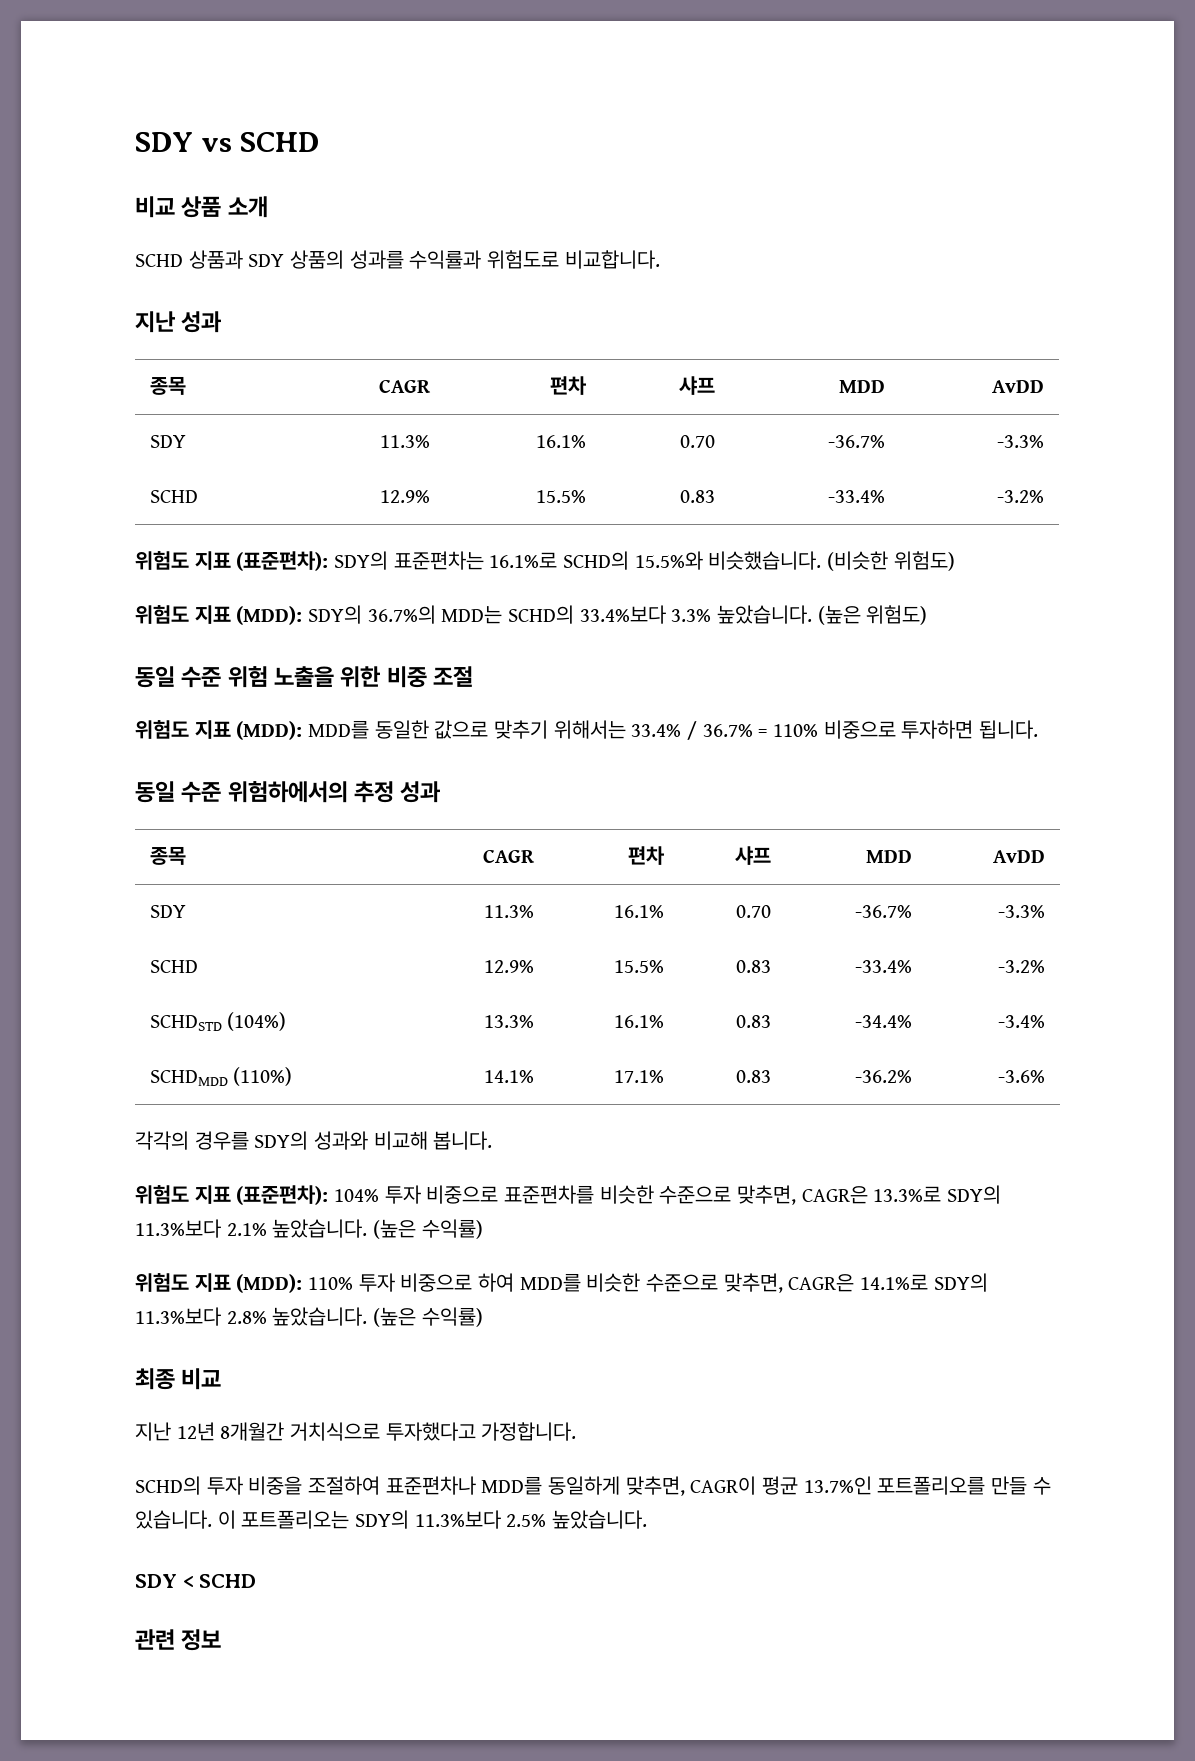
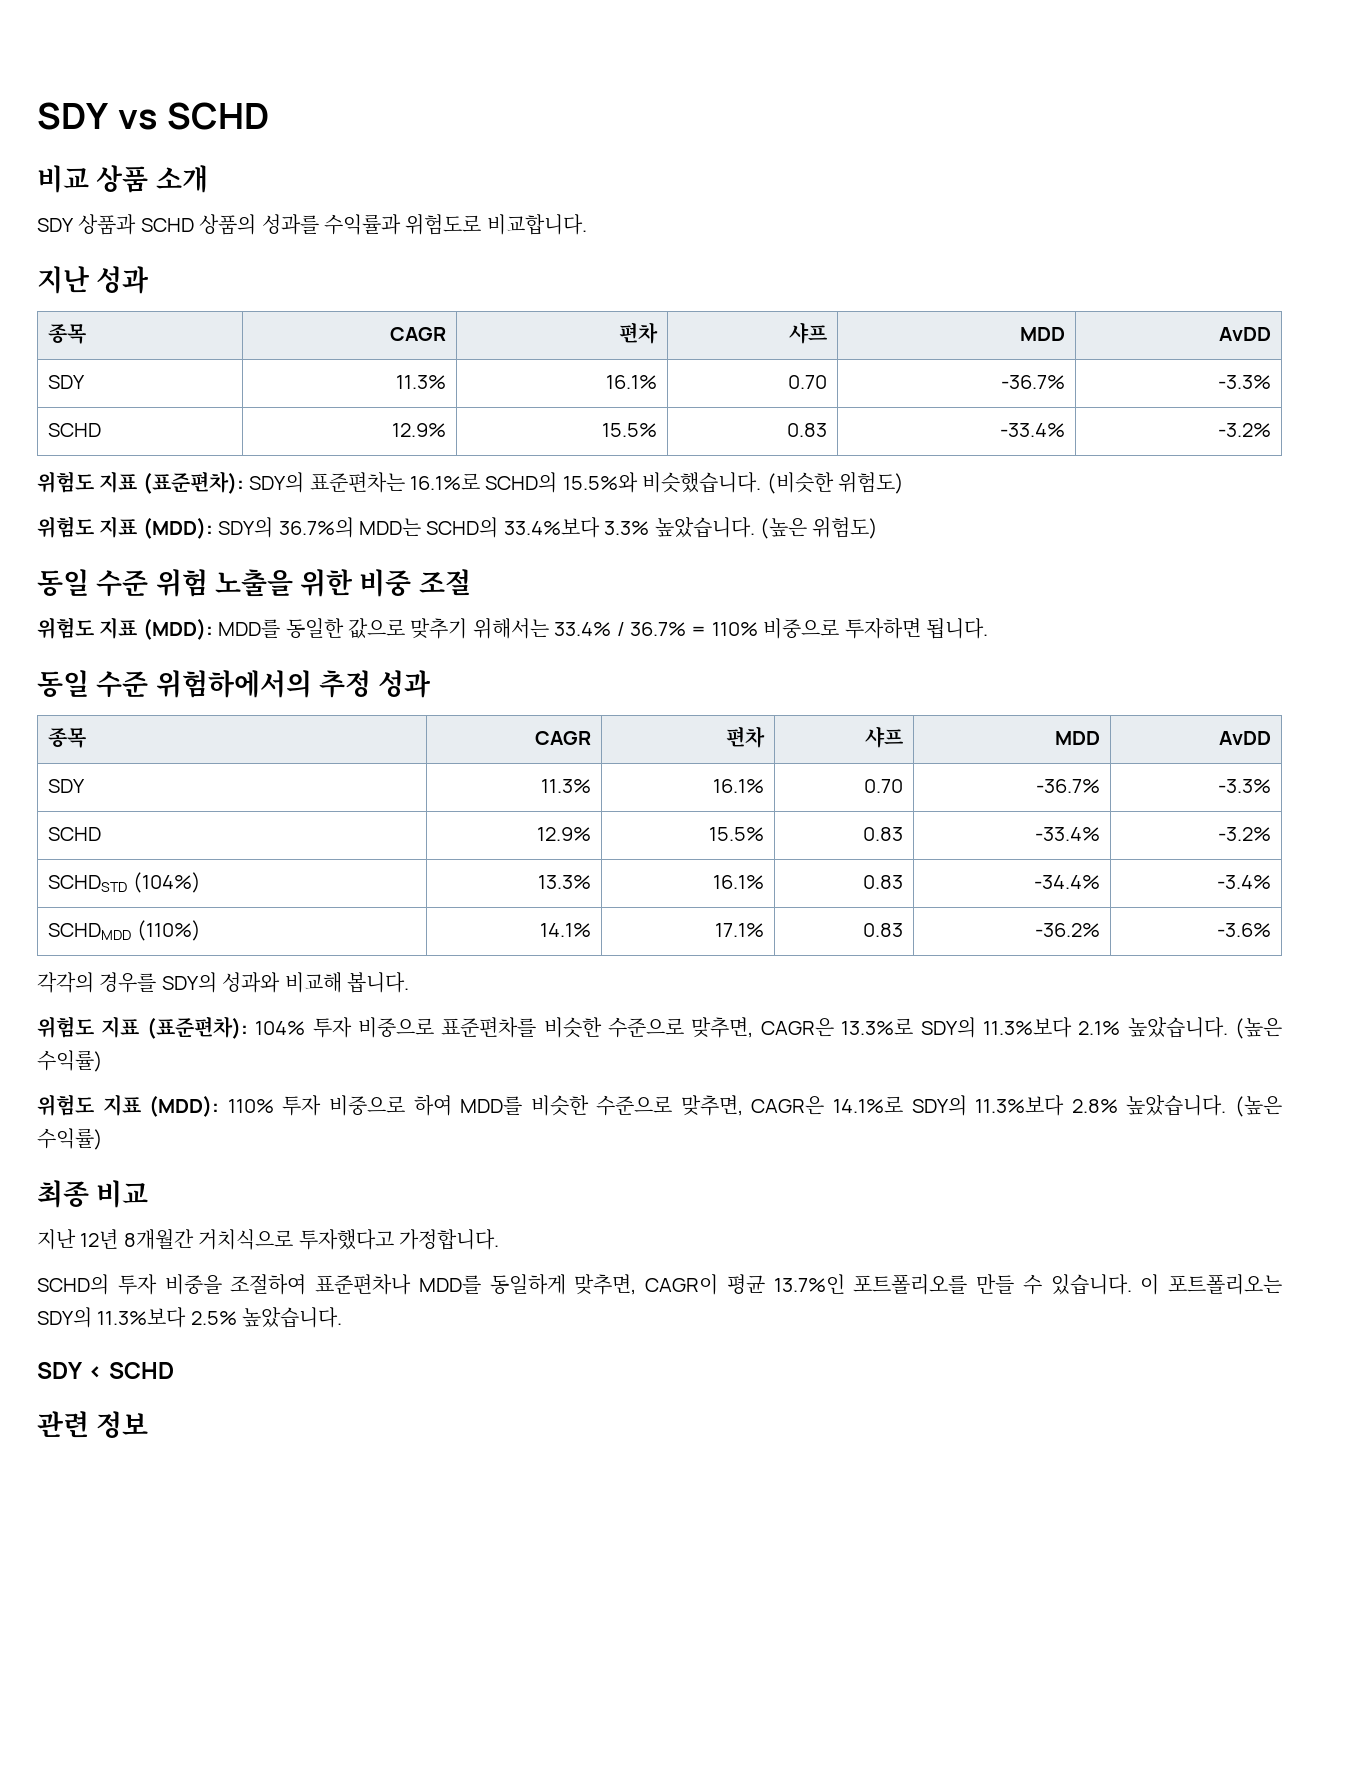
[135,250,285,269] SCHD 상품과 SDY -> [37,214,194,235] SDY 상품과 SCHD

